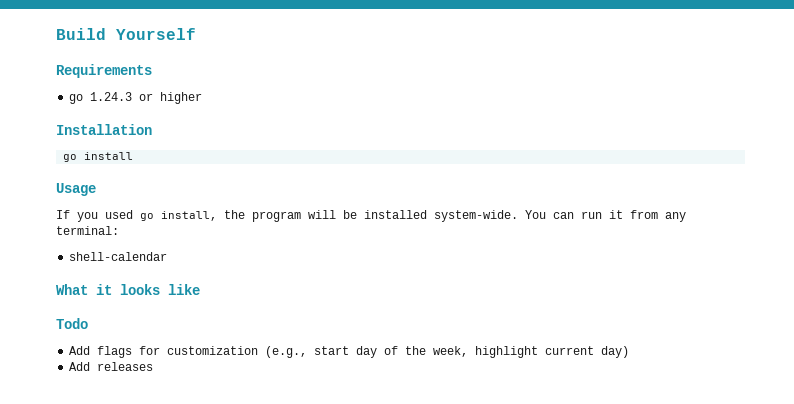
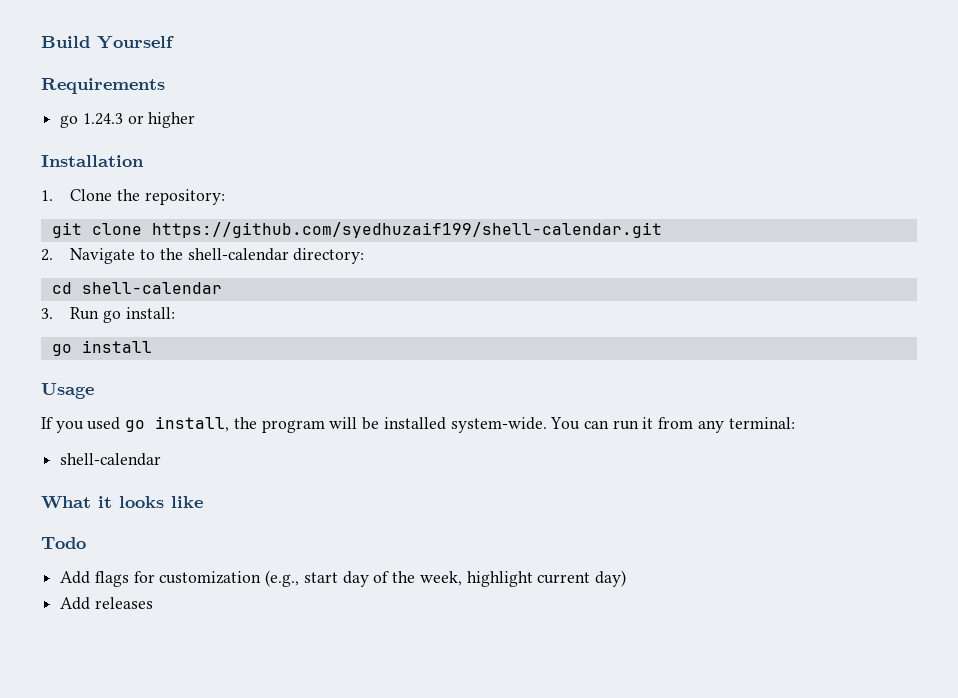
(152, 129) none -> [41,189,225,205] [51,222,662,238] [41,248,365,264] [51,282,222,294] [41,307,175,323] // 1. Clone the repository: // git clone https://github.com/syedhuzaif199/shell-calendar.git // 2. Navigate to the shell-calendar directory: // cd shell-calendar // 3. Run go install:

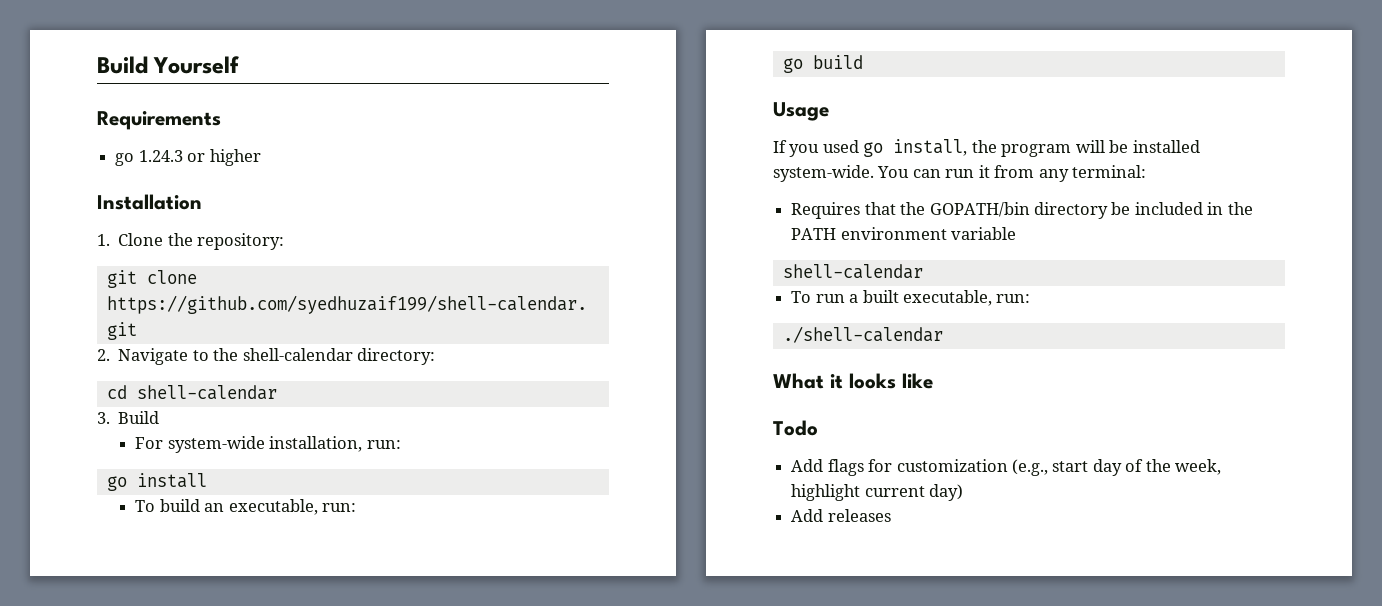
[70,307,175,323] [51,340,152,356] Run go install: // go install -> [118,411,160,424] [135,436,401,453] [106,473,207,491] [135,499,356,515] [782,55,863,73] Build // For system-wide installation, run: // go install // To build an executable, run: // go build
[60,453,162,466] shell-calendar -> [791,202,1253,219] [791,227,1017,240] [782,264,923,279] [791,290,1031,306] [782,326,943,343] Requires that the GOPATH/bin directory be included in the PATH environment variable // shell-calendar // To run a built executable, run: // ./shell-calendar

